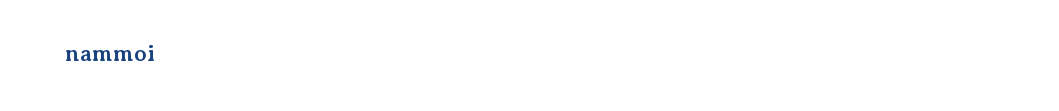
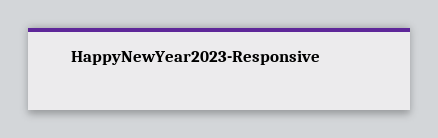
[65,45,155,61] nammoi -> [71,50,320,65] HappyNewYear2023-Responsive

